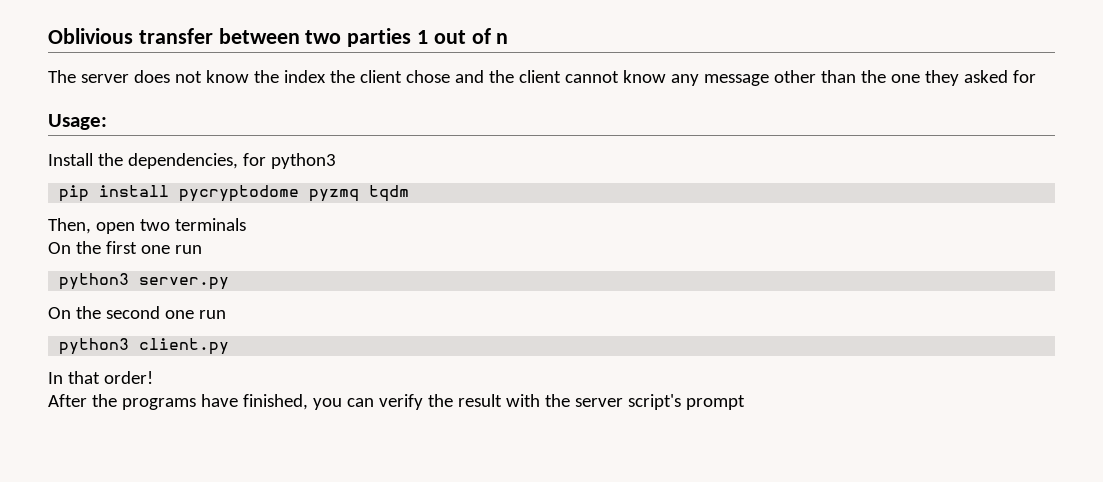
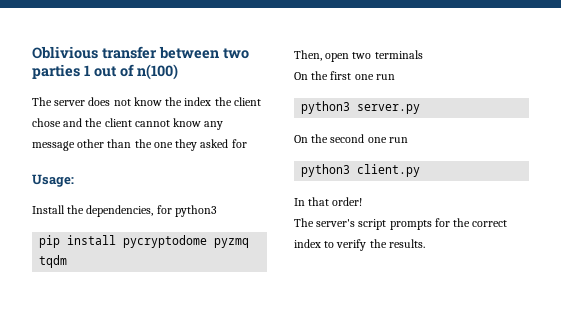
[496,33,509,44] n -> [137,64,178,80] n(100)
[48,394,745,410] After the programs have finished, you can verify the result with the server script's prompt -> [294,218,508,230] [294,239,425,251] The server's script prompts for the correct index to verify the results.

